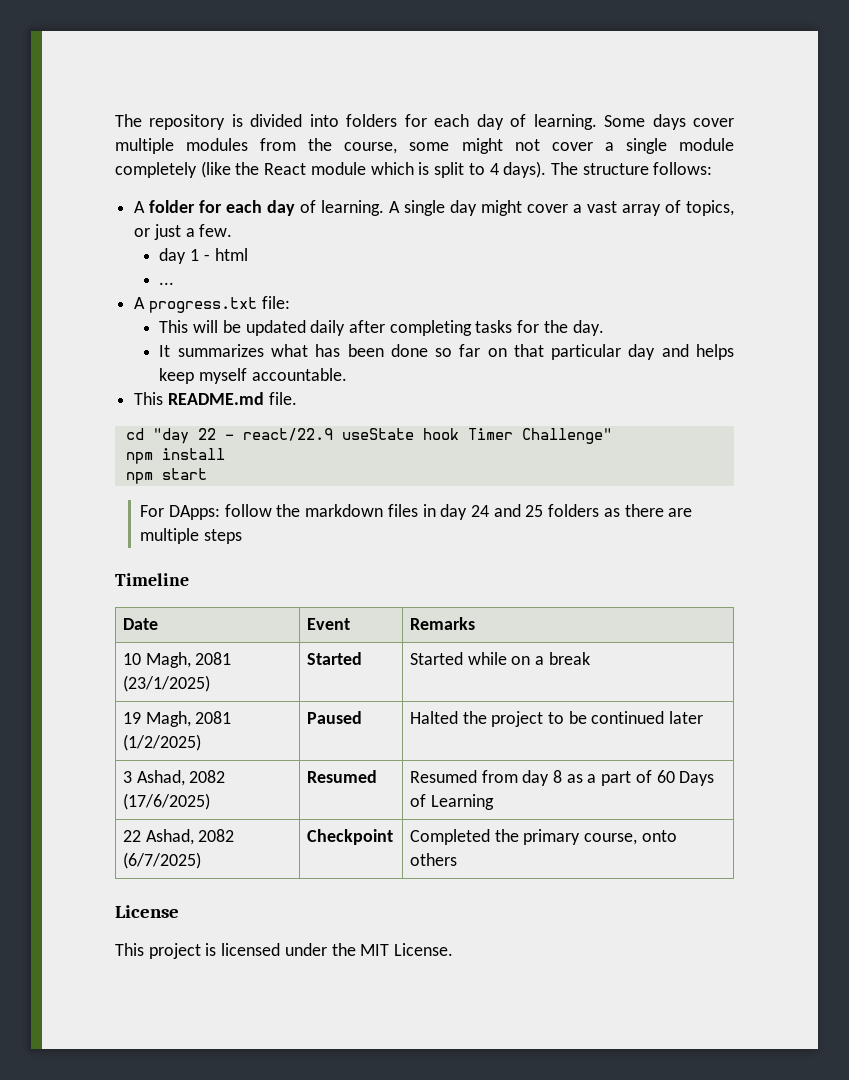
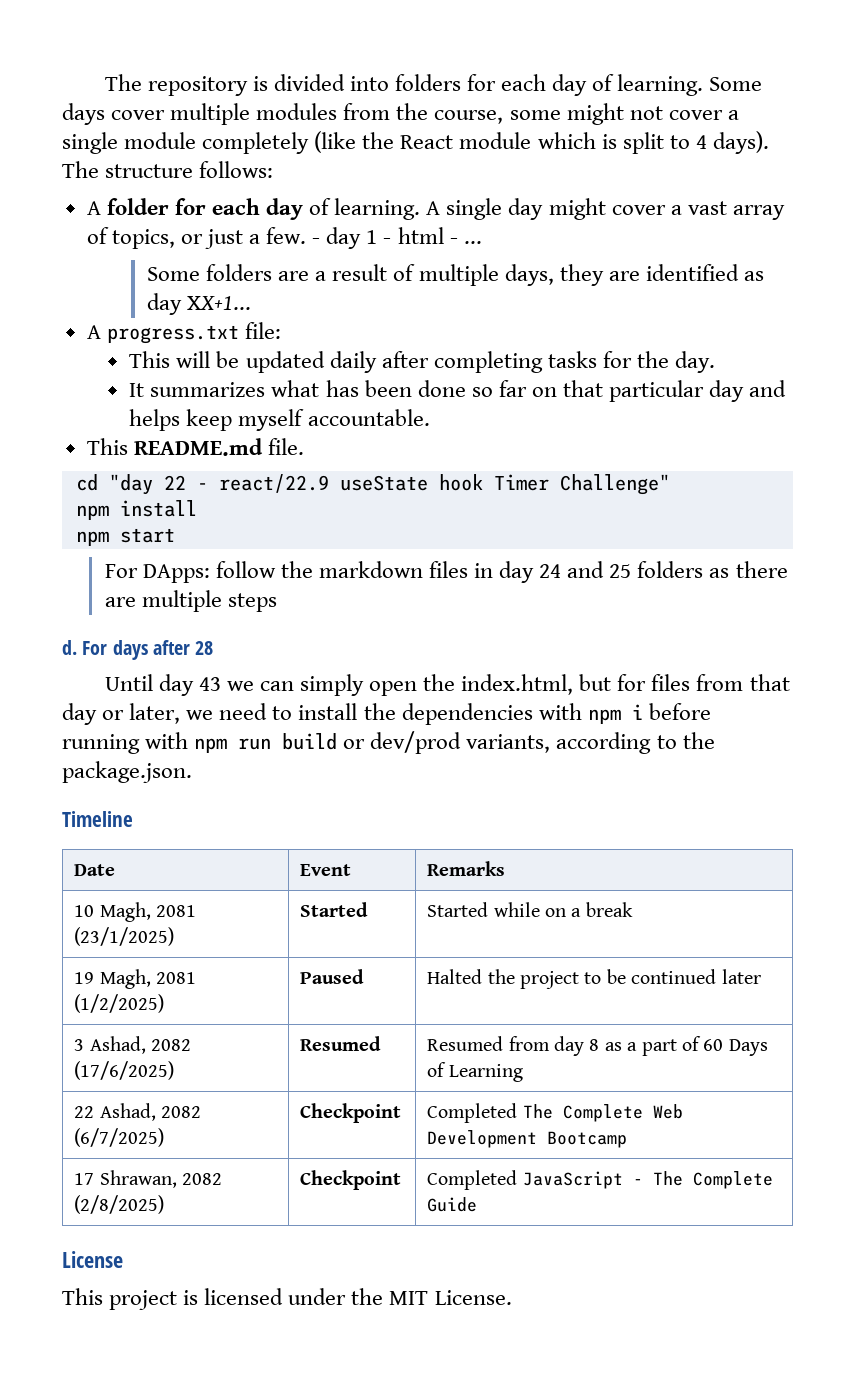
(233, 230) // -> [312,238,321,244] -
[159,282,175,285] // ... -> [449,238,482,244] [147,264,764,286] [147,293,252,315] - ... // Some folders are a result of multiple days, they are identified as day XX+1...
(242, 536) none -> [62,640,214,660] [104,674,790,696] [62,703,711,725] [62,731,715,754] [62,761,192,783] // d. For days after 28 // Until day 43 we can simply open the index.html, but for files from that day or later, we need to install the dependencies with npm i before running with npm run build or dev/prod variants, according to the package.json.
[494,829,677,845] [409,853,457,866] the primary course, onto others -> [522,1104,683,1122] [427,1130,628,1148] [74,1170,223,1188] [74,1195,165,1214] [300,1170,402,1190] [427,1170,773,1190] [427,1197,478,1212] The Complete Web Development Bootcamp // 17 Shrawan, 2082 (2/8/2025) | Checkpoint | Completed JavaScript - The Complete Guide

